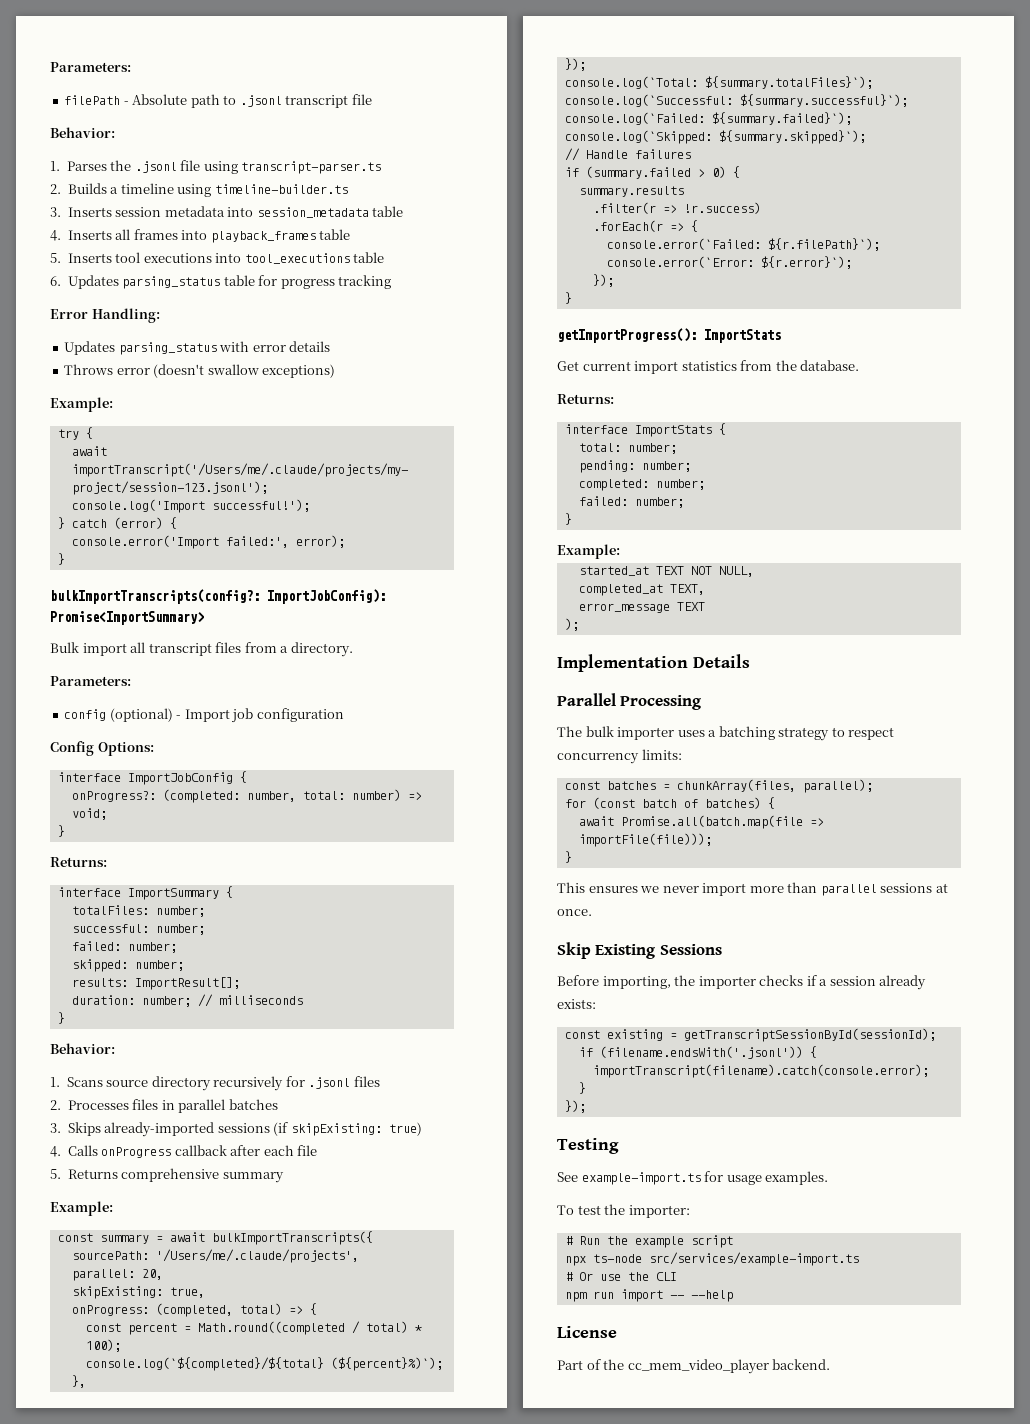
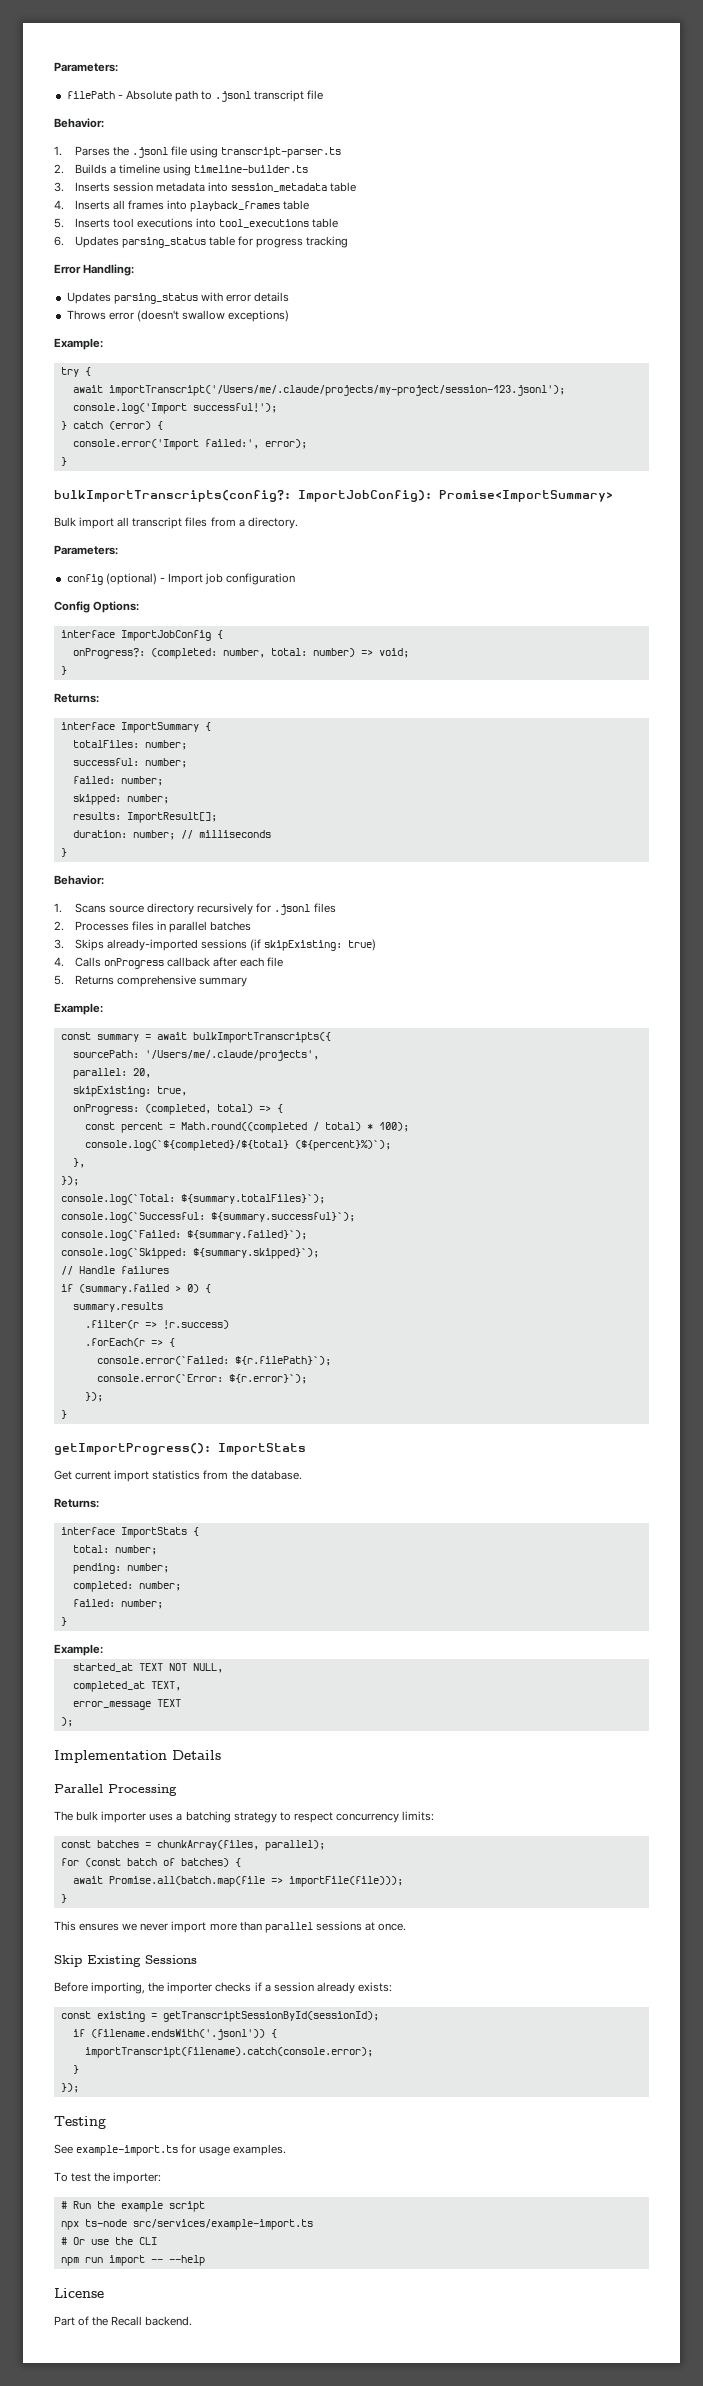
[627,1359,769,1374] cc_mem_video_player -> [111,2316,143,2326] Recall

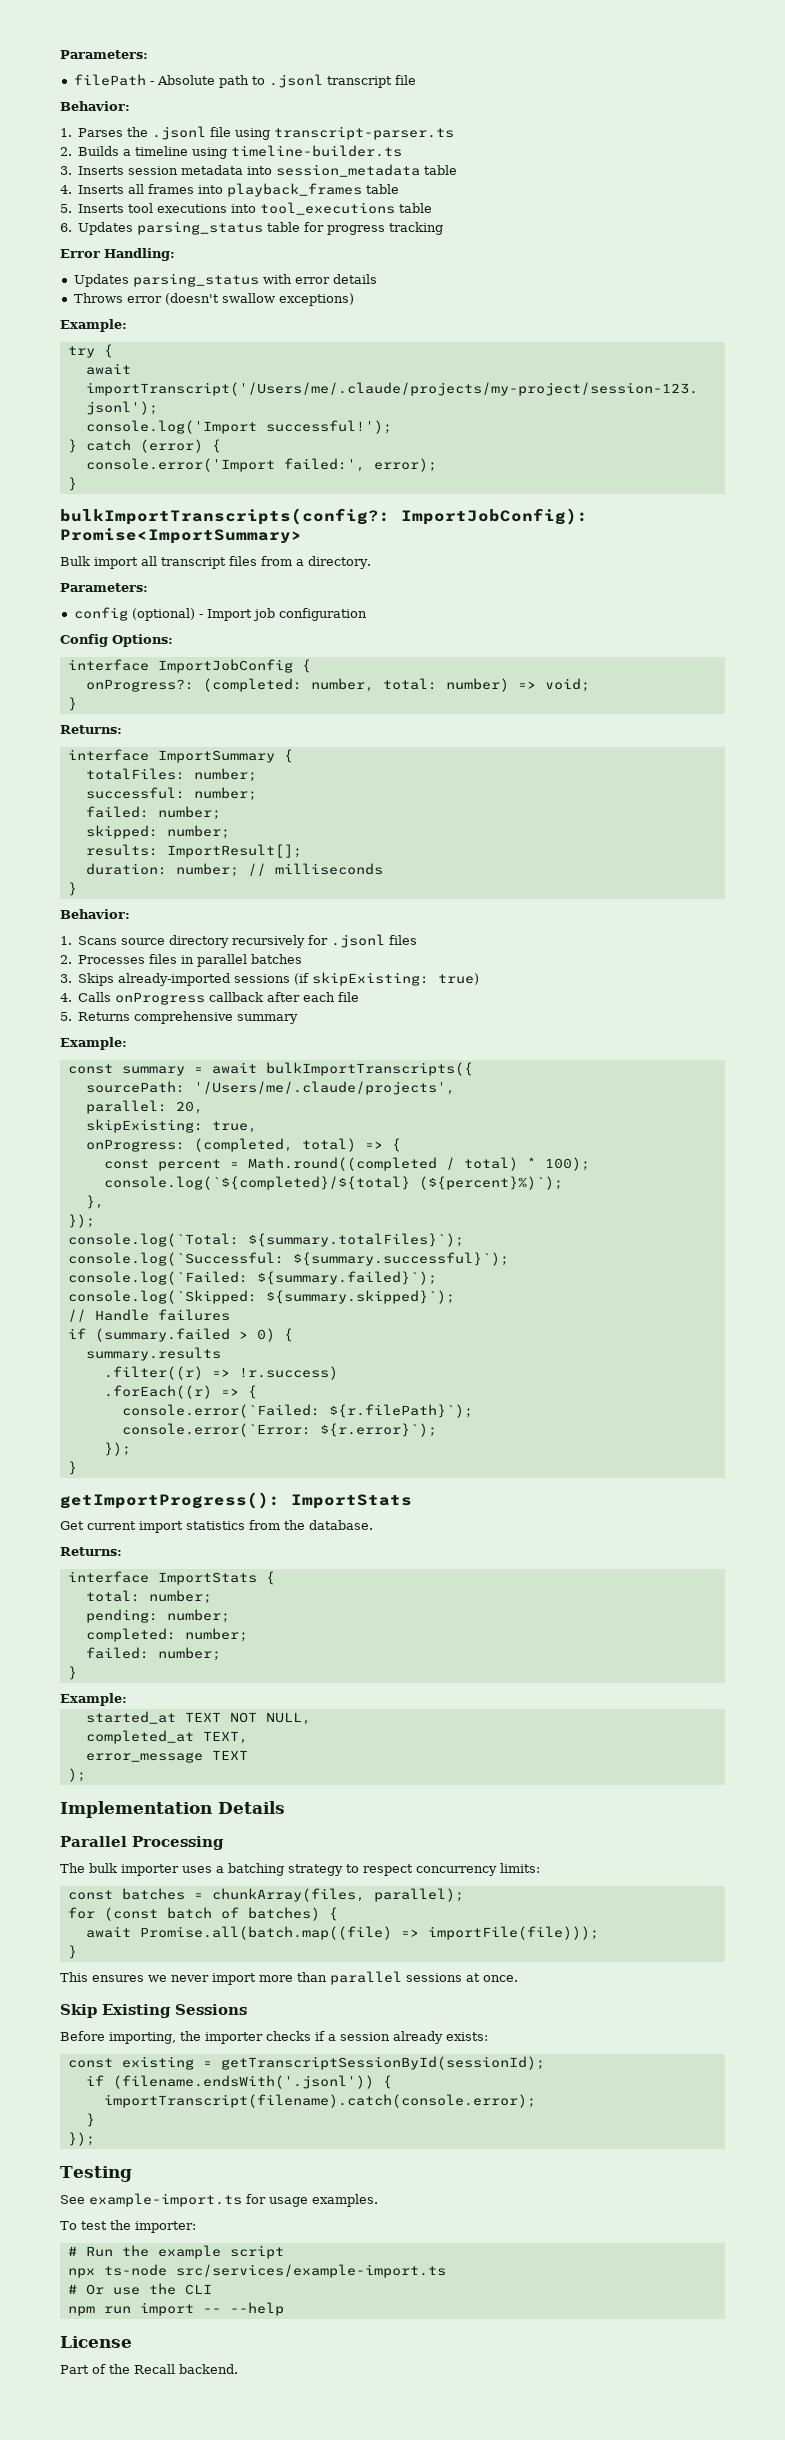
[84,1320,139,1329] .filter(r -> [103,1366,203,1380] .filter((r)
[84,1338,145,1347] .forEach(r -> [103,1385,212,1399] .forEach((r)
[108,1876,265,1887] Promise.all(batch.map(file -> [139,1926,392,1940] Promise.all(batch.map((file)

